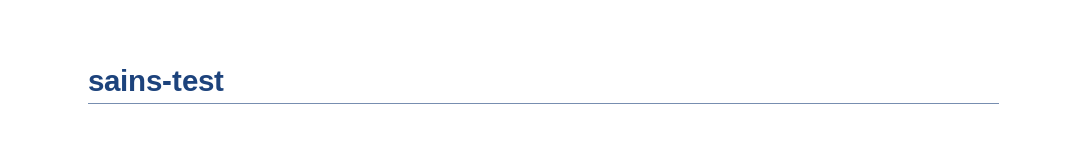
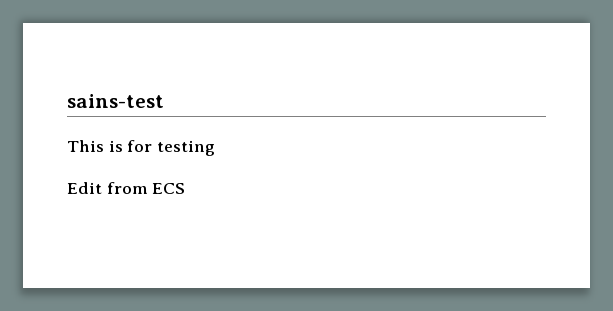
(224, 80) none -> [67,140,216,156] [67,182,186,194] // This is for testing // Edit from ECS

